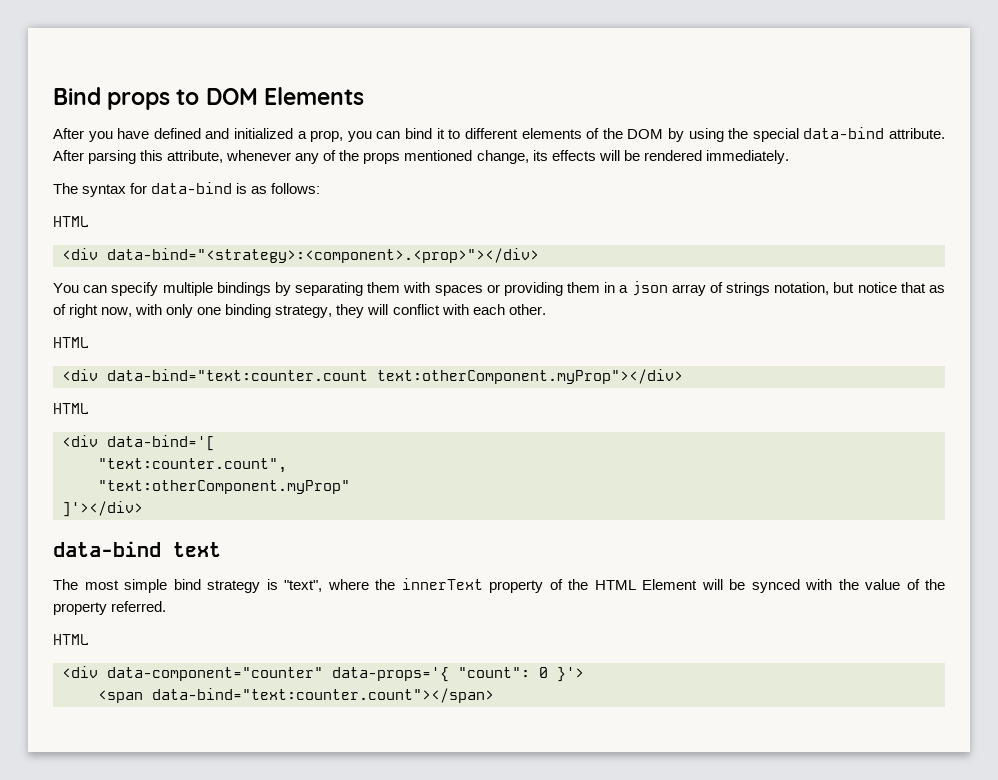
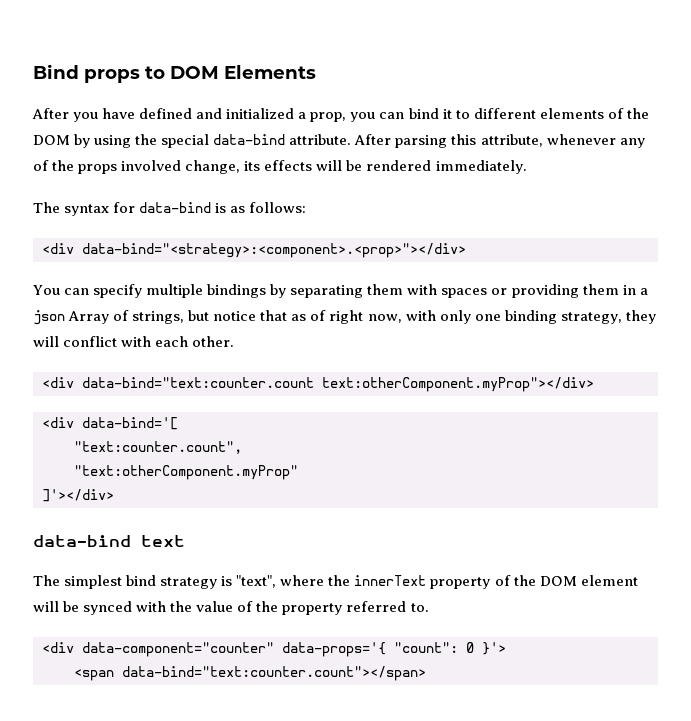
[404,150,473,161] mentioned -> [121,160,182,171] involved
[53,216,89,227] // HTML -> (307, 207) none
[671,282,830,296] array of strings notation, -> [68,310,185,324] Array of strings,
[53,337,89,348] // HTML -> (235, 341) none
[53,403,89,414] // HTML -> (594, 384) none
[84,579,167,593] most simple -> [64,575,123,589] simplest
[594,579,697,590] HTML Element -> [539,575,638,586] DOM element
[111,601,167,612] [53,634,89,645] referred. // HTML -> [346,601,429,612] referred to.

